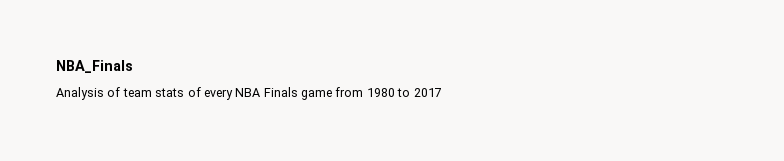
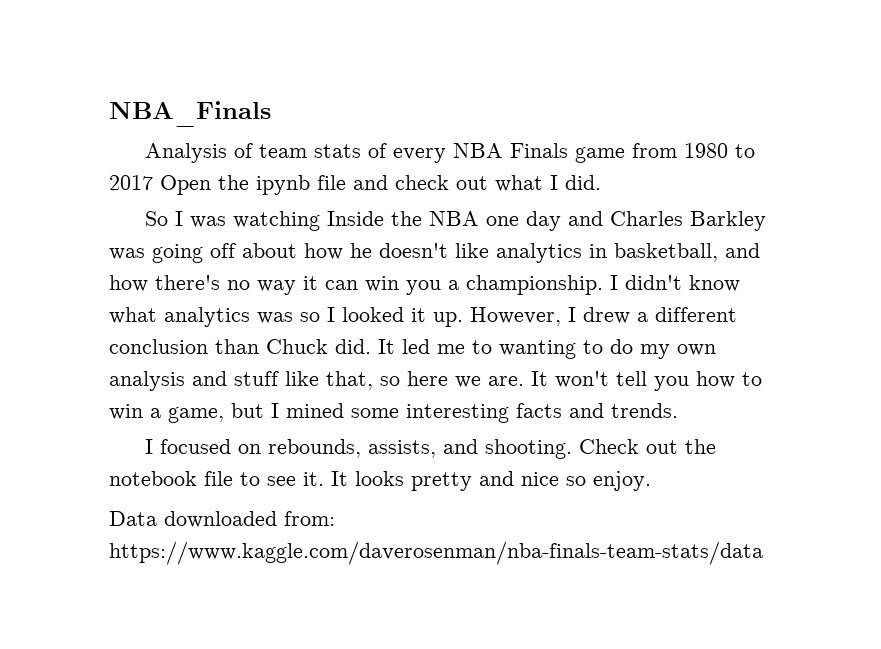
(442, 92) none -> [160,175,601,195] [144,211,766,231] [109,243,760,263] [109,275,740,295] [109,307,737,327] [109,339,716,359] [109,371,762,391] [109,403,678,423] [144,439,716,459] [109,471,651,491] [109,511,335,528] [109,541,763,565] Open the ipynb file and check out what I did. // So I was watching Inside the NBA one day and Charles Barkley was going off about how he doesn't like analytics in basketball, and how there's no way it can win you a championship. I didn't know what analytics was so I looked it up. However, I drew a different conclusion than Chuck did. It led me to wanting to do my own analysis and stuff like that, so here we are. It won't tell you how to win a game, but I mined some interesting facts and trends. // I focused on rebounds, assists, and shooting. Check out the notebook file to see it. It looks pretty and nice so enjoy. // Data downloaded from: https://www.kaggle.com/daverosenman/nba-finals-team-stats/data

